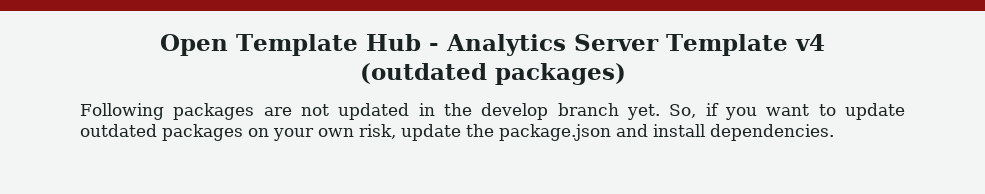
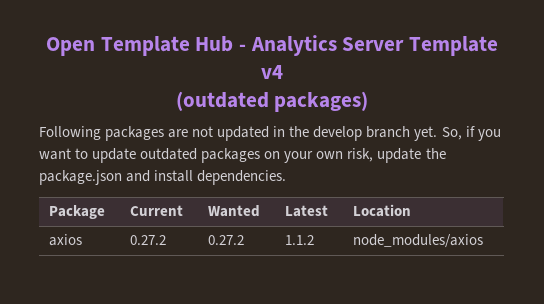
(834, 132) none -> [48,205,105,219] [129,205,183,216] [207,205,260,217] [284,205,328,217] [352,204,411,217] [48,234,82,246] [129,235,166,245] [207,235,244,245] [284,235,314,245] [352,234,483,248] // Package | Current | Wanted | Latest | Location // axios | 0.27.2 | 0.27.2 | 1.1.2 | node_modules/axios

